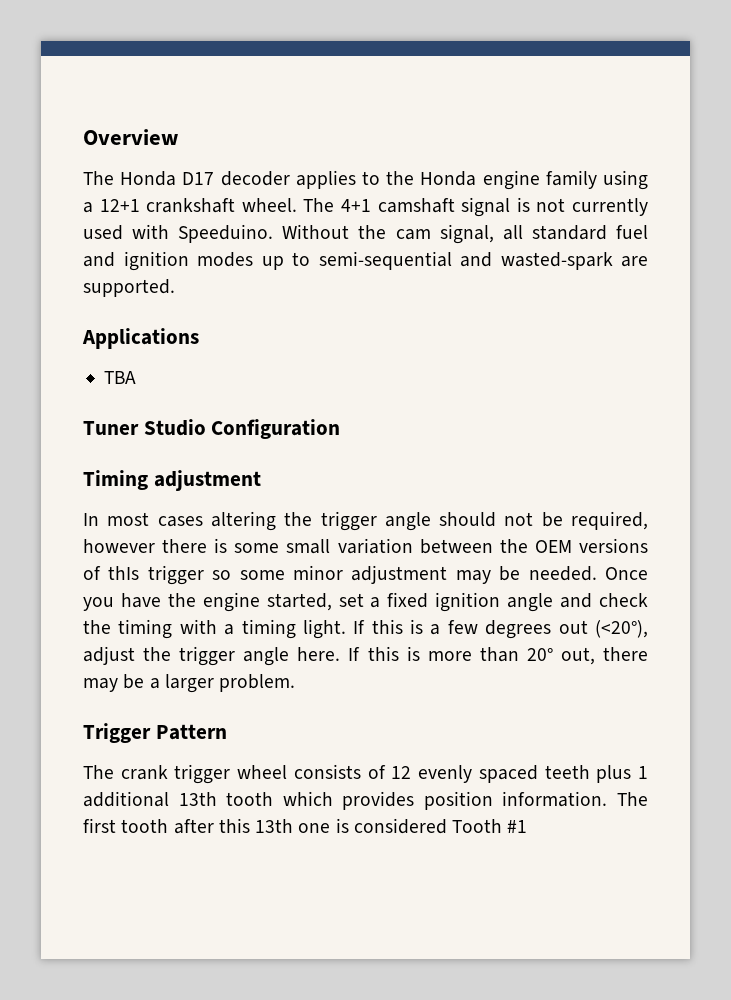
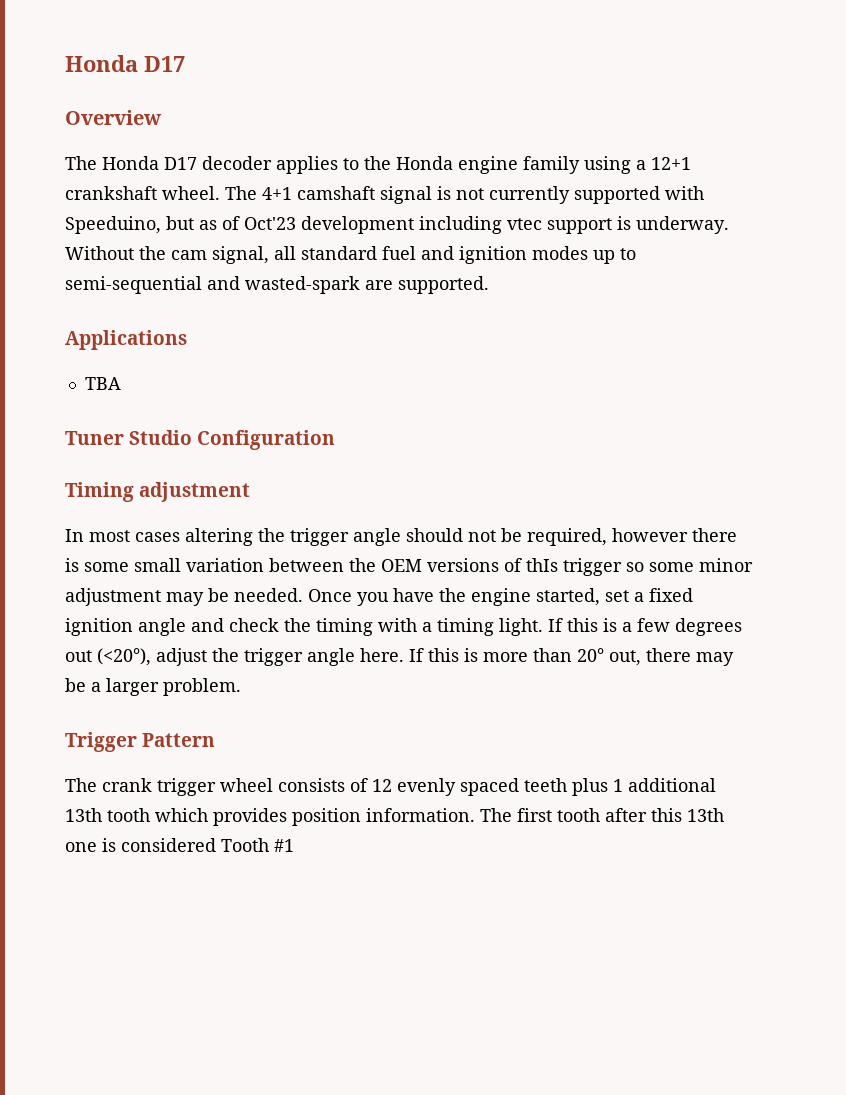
(83, 137) none -> [65,55,185,72] Honda D17 //
[83,224,274,243] used with Speeduino. -> [574,186,704,204] [65,216,729,234] supported with Speeduino, but as of Oct'23 development including vtec support is underway.

